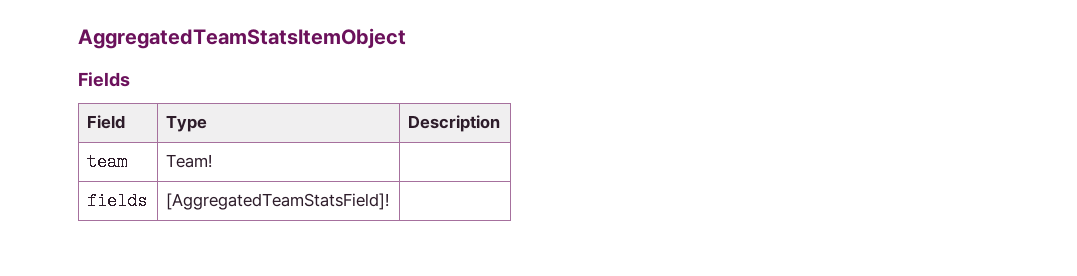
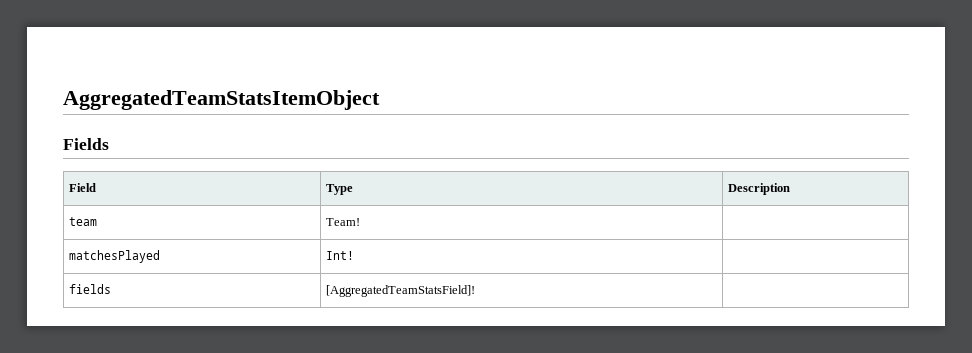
(213, 161) none -> [68,250,160,263] [325,251,354,260] // matchesPlayed | Int! |

